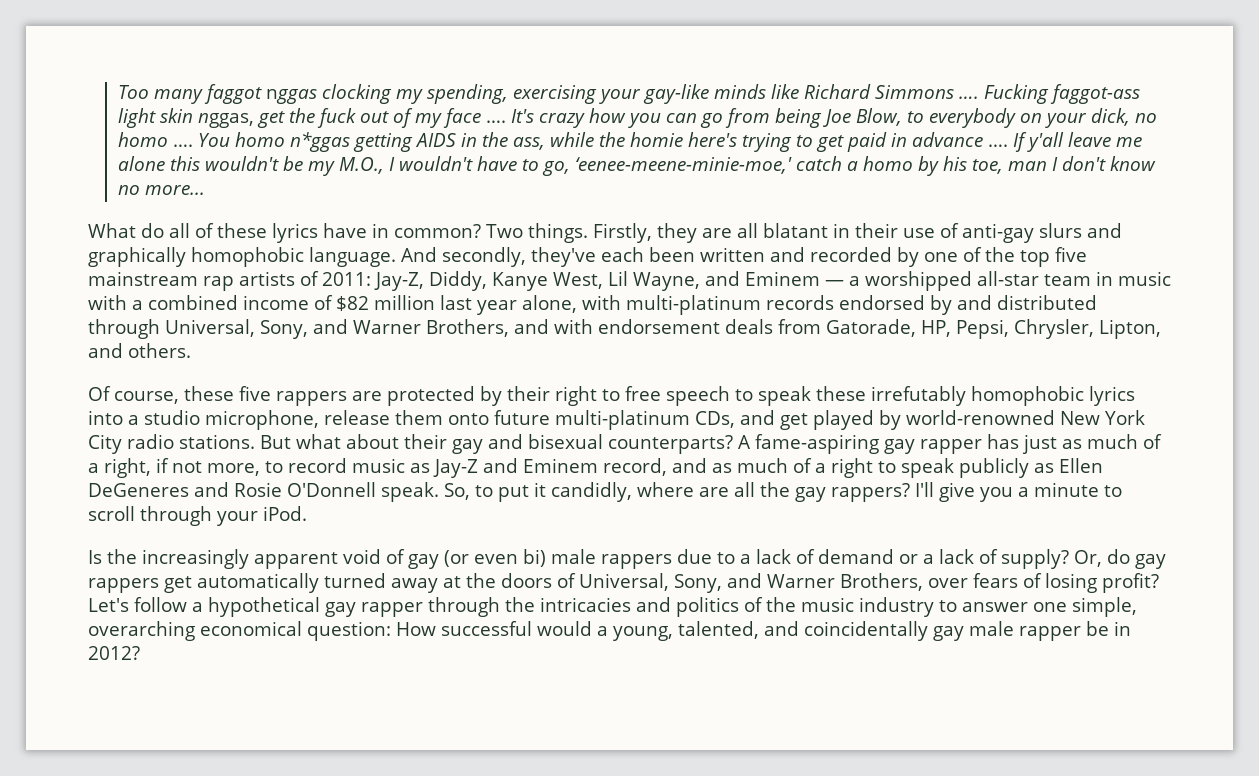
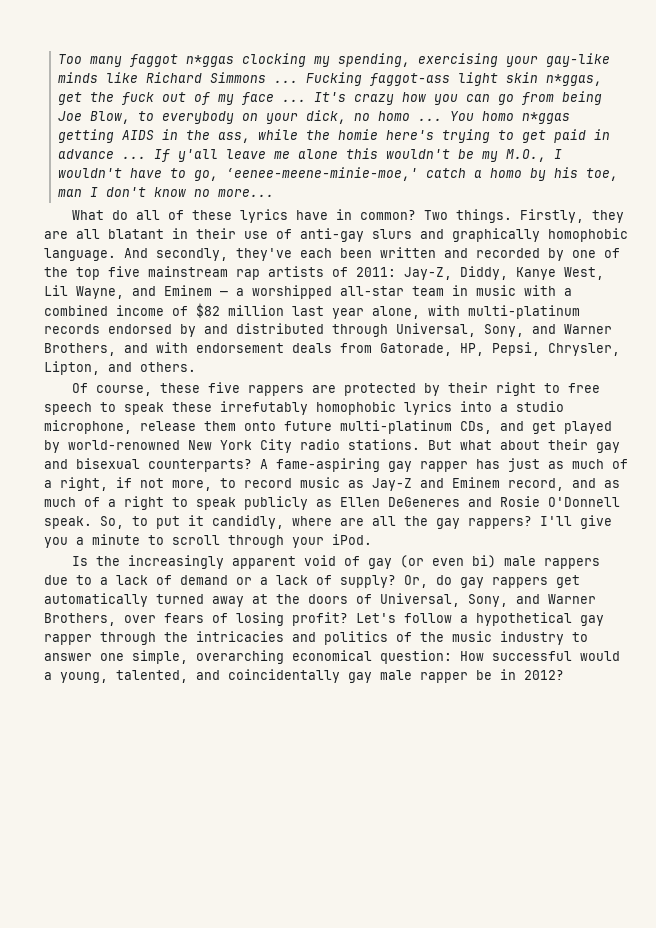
[265,89,317,104] nggas -> [185,55,234,67] n*ggas
[958,96,979,99] …. -> [273,80,298,83] ...
[197,113,254,128] nggas, -> [545,74,602,86] n*ggas,
[485,120,506,123] …. -> [281,99,306,102] ...
[172,144,193,147] …. -> [417,118,442,121] ...
[987,144,1008,147] …. -> [121,156,146,159] ...

